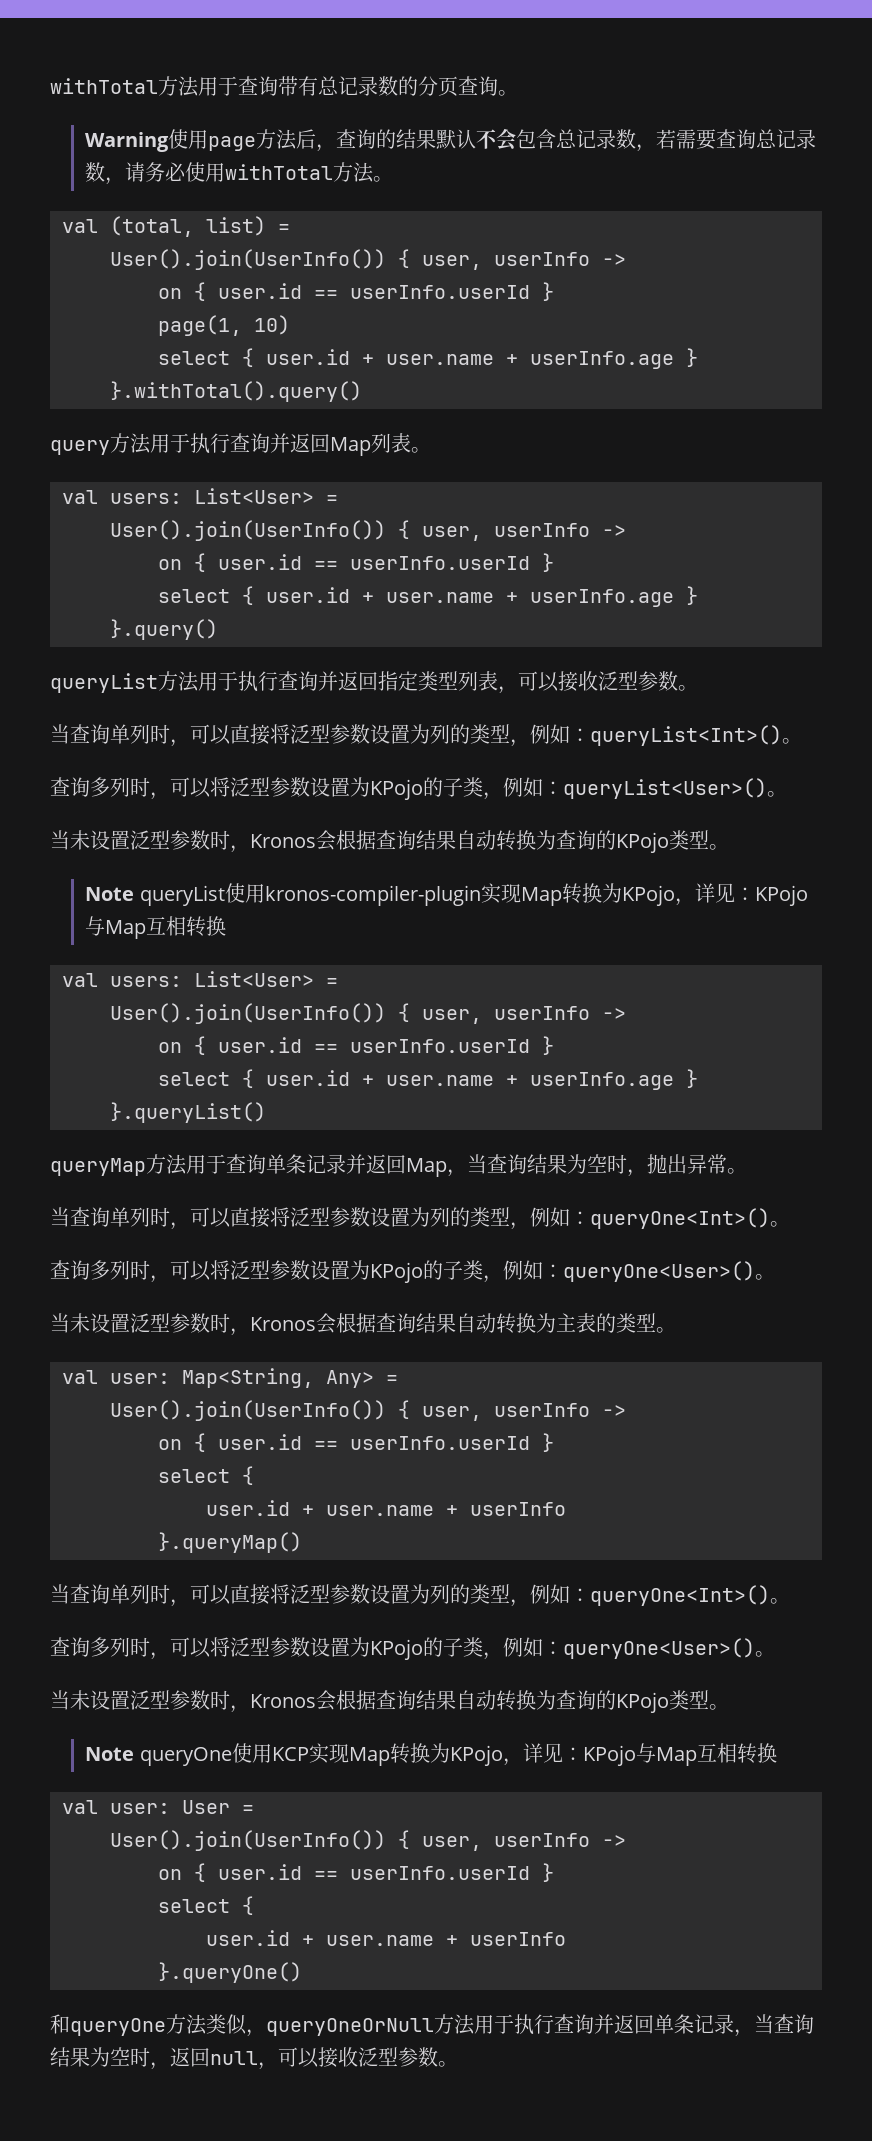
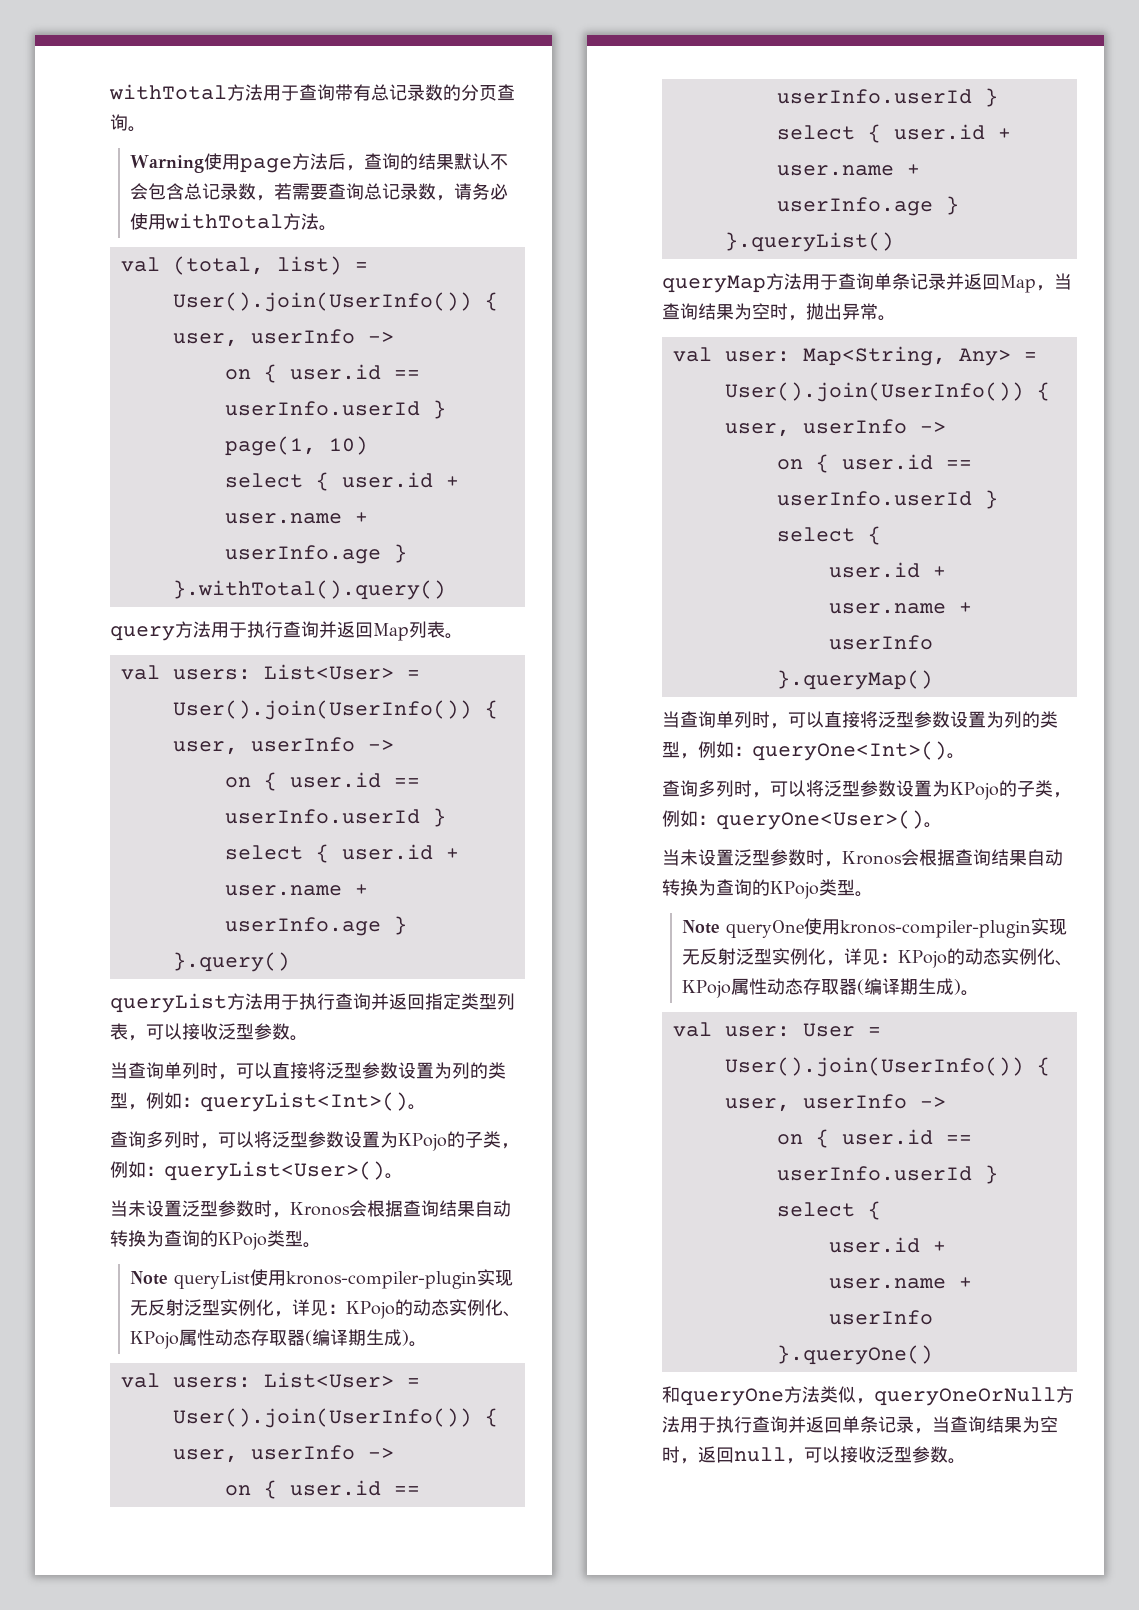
[520,883,808,906] [85,916,227,939] Map转换为KPojo，详见：KPojo与Map互相转换 -> [130,1299,522,1319] [130,1329,428,1349] 无反射泛型实例化，详见：KPojo的动态实例化、KPojo属性动态存取器(编译期生成)。
[50,1207,790,1230] [50,1260,775,1283] [50,1313,676,1336] // 当查询单列时，可以直接将泛型参数设置为列的类型，例如：queryOne<Int>()。 // 查询多列时，可以将泛型参数设置为KPojo的子类，例如：queryOne<User>()。 // 当未设置泛型参数时，Kronos会根据查询结果自动转换为主表的类型。 -> (896, 318) none
[271,1743,777,1766] KCP实现Map转换为KPojo，详见：KPojo与Map互相转换 -> [840,918,1068,938] [682,948,1074,968] [682,978,980,998] kronos-compiler-plugin实现无反射泛型实例化，详见：KPojo的动态实例化、KPojo属性动态存取器(编译期生成)。

